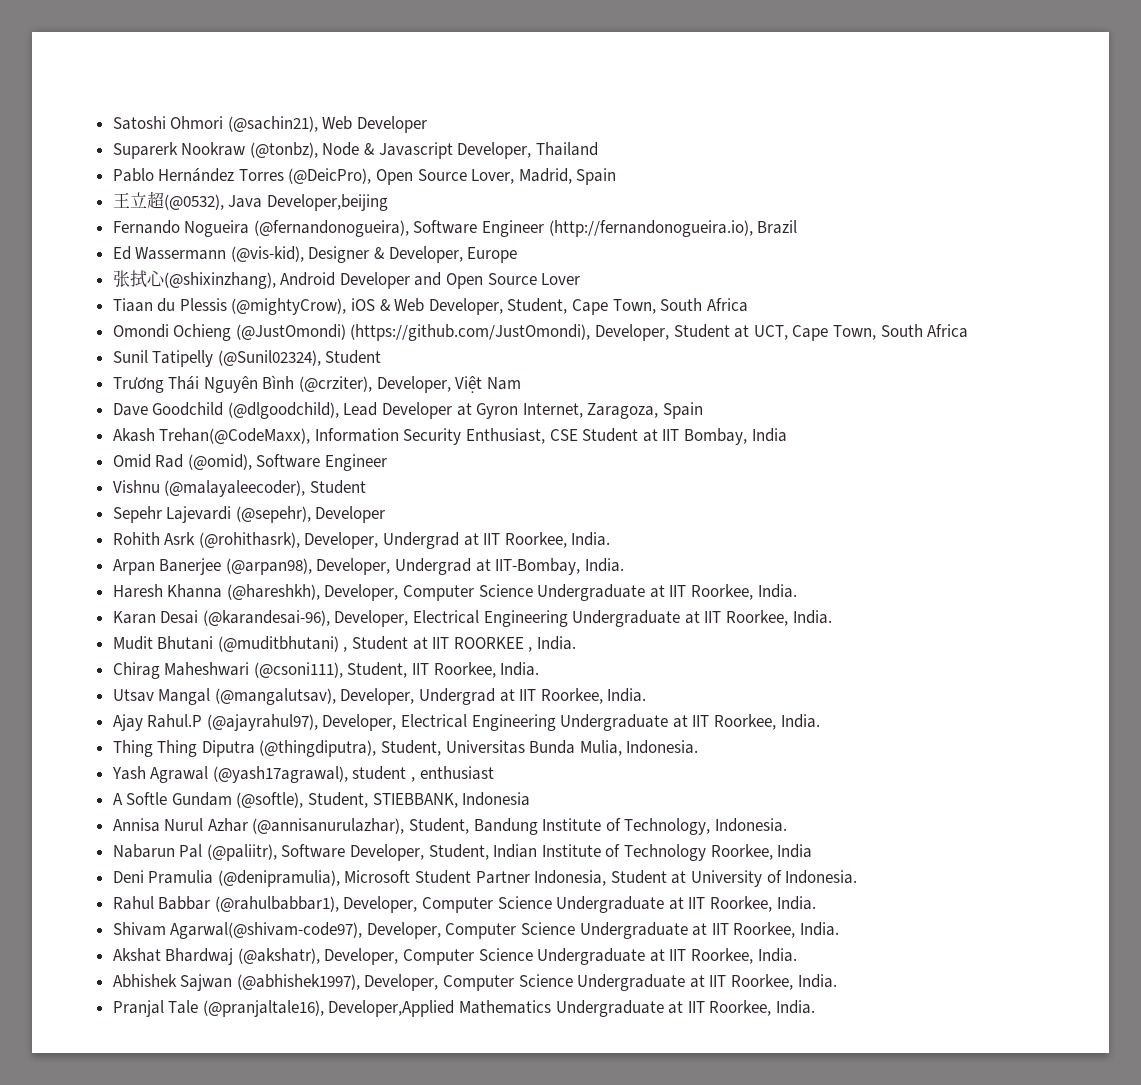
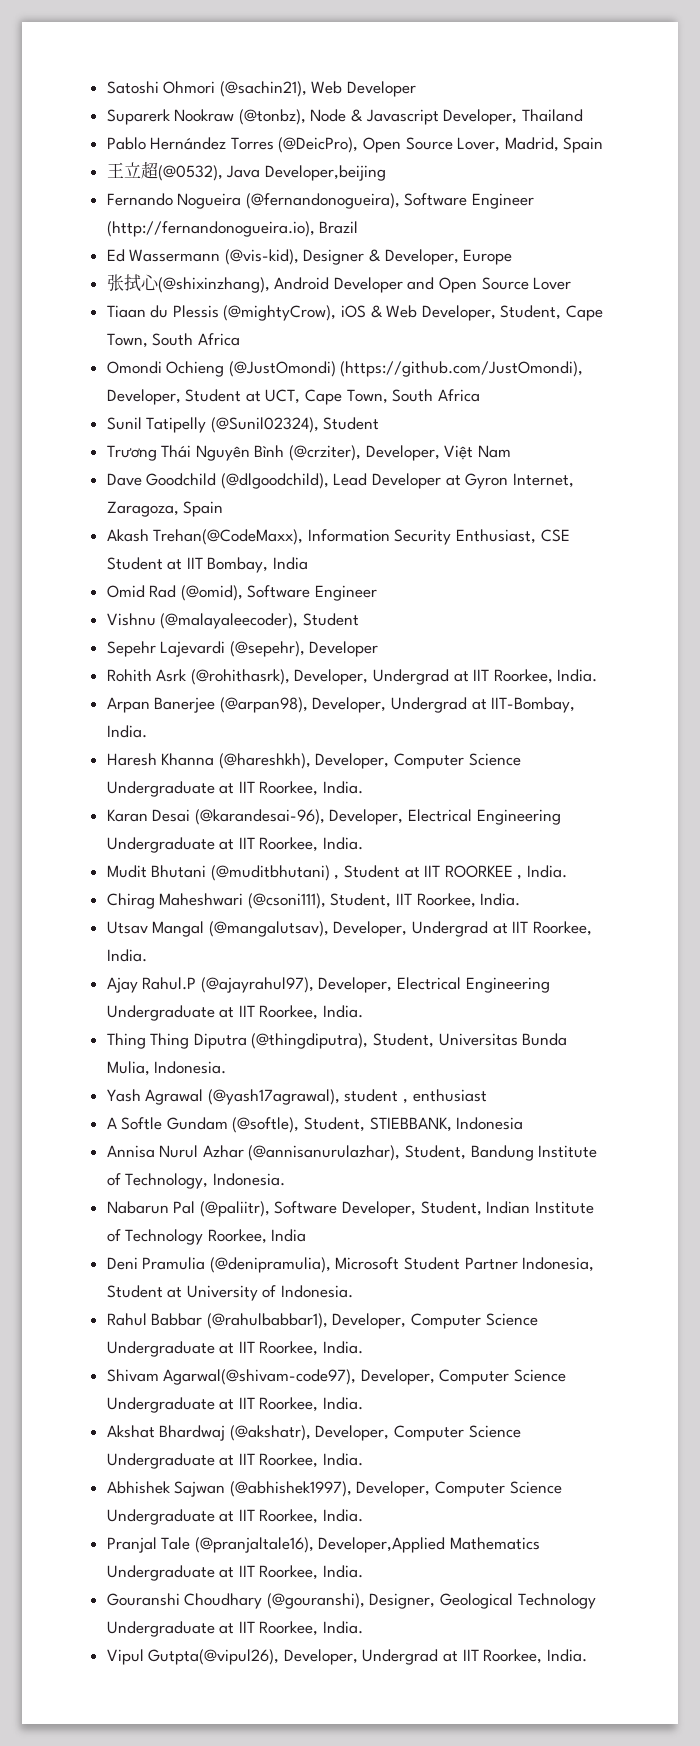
(816, 1007) none -> [106,1593,596,1609] [106,1621,364,1637] [106,1649,587,1665] // Gouranshi Choudhary (@gouranshi), Designer, Geological Technology Undergraduate at IIT Roorkee, India. // Vipul Gutpta(@vipul26), Developer, Undergrad at IIT Roorkee, India.

